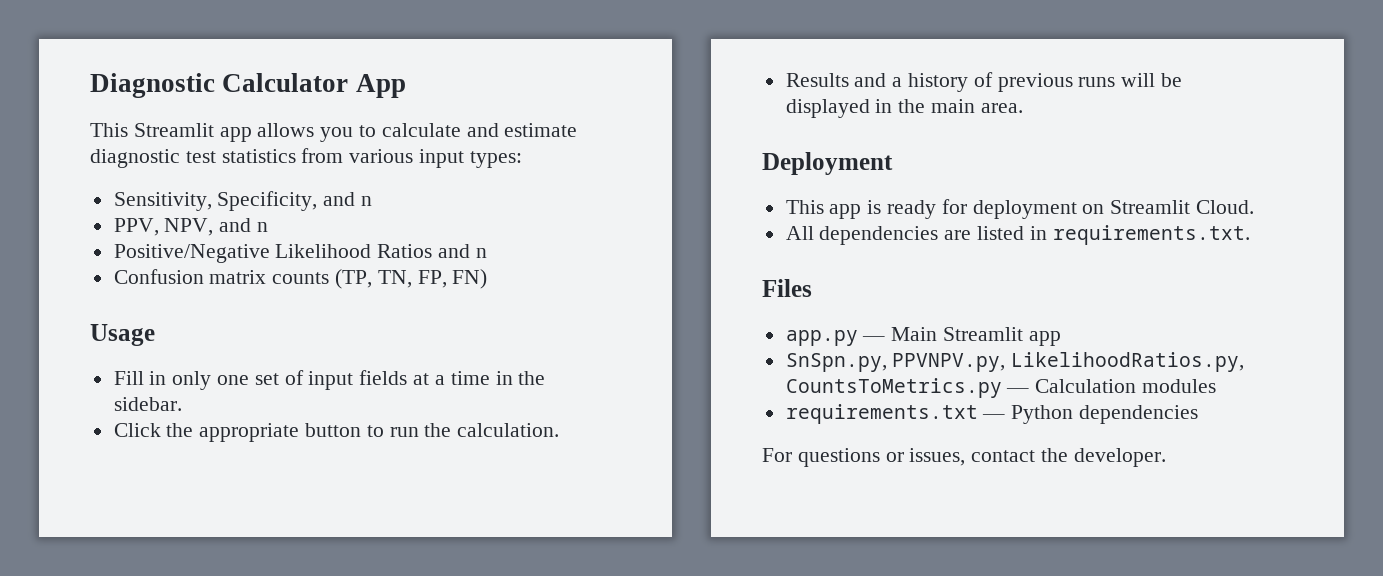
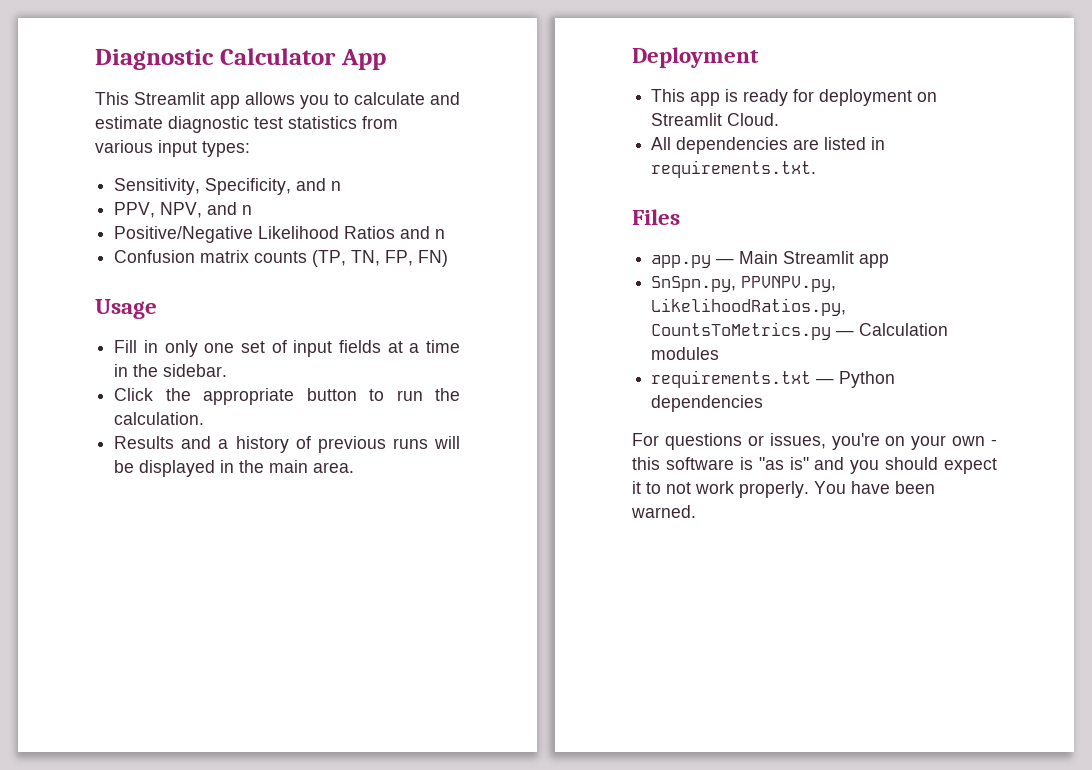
[971,448,1166,467] contact the developer. -> [831,433,997,450] [632,457,997,474] [632,481,935,498] [631,505,696,518] you're on your own - this software is "as is" and you should expect it to not work properly. You have been warned.

